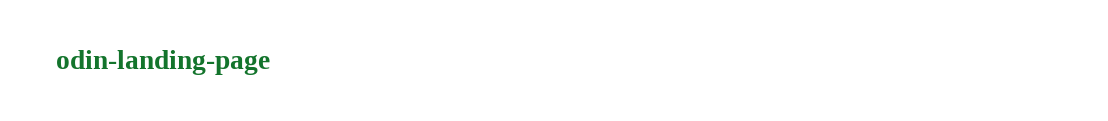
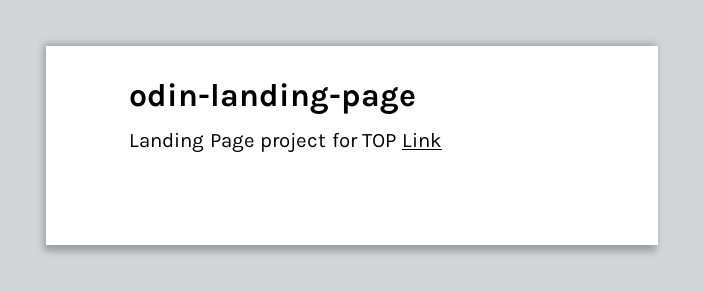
(270, 62) none -> [129,132,442,153] // Landing Page project for TOP Link

